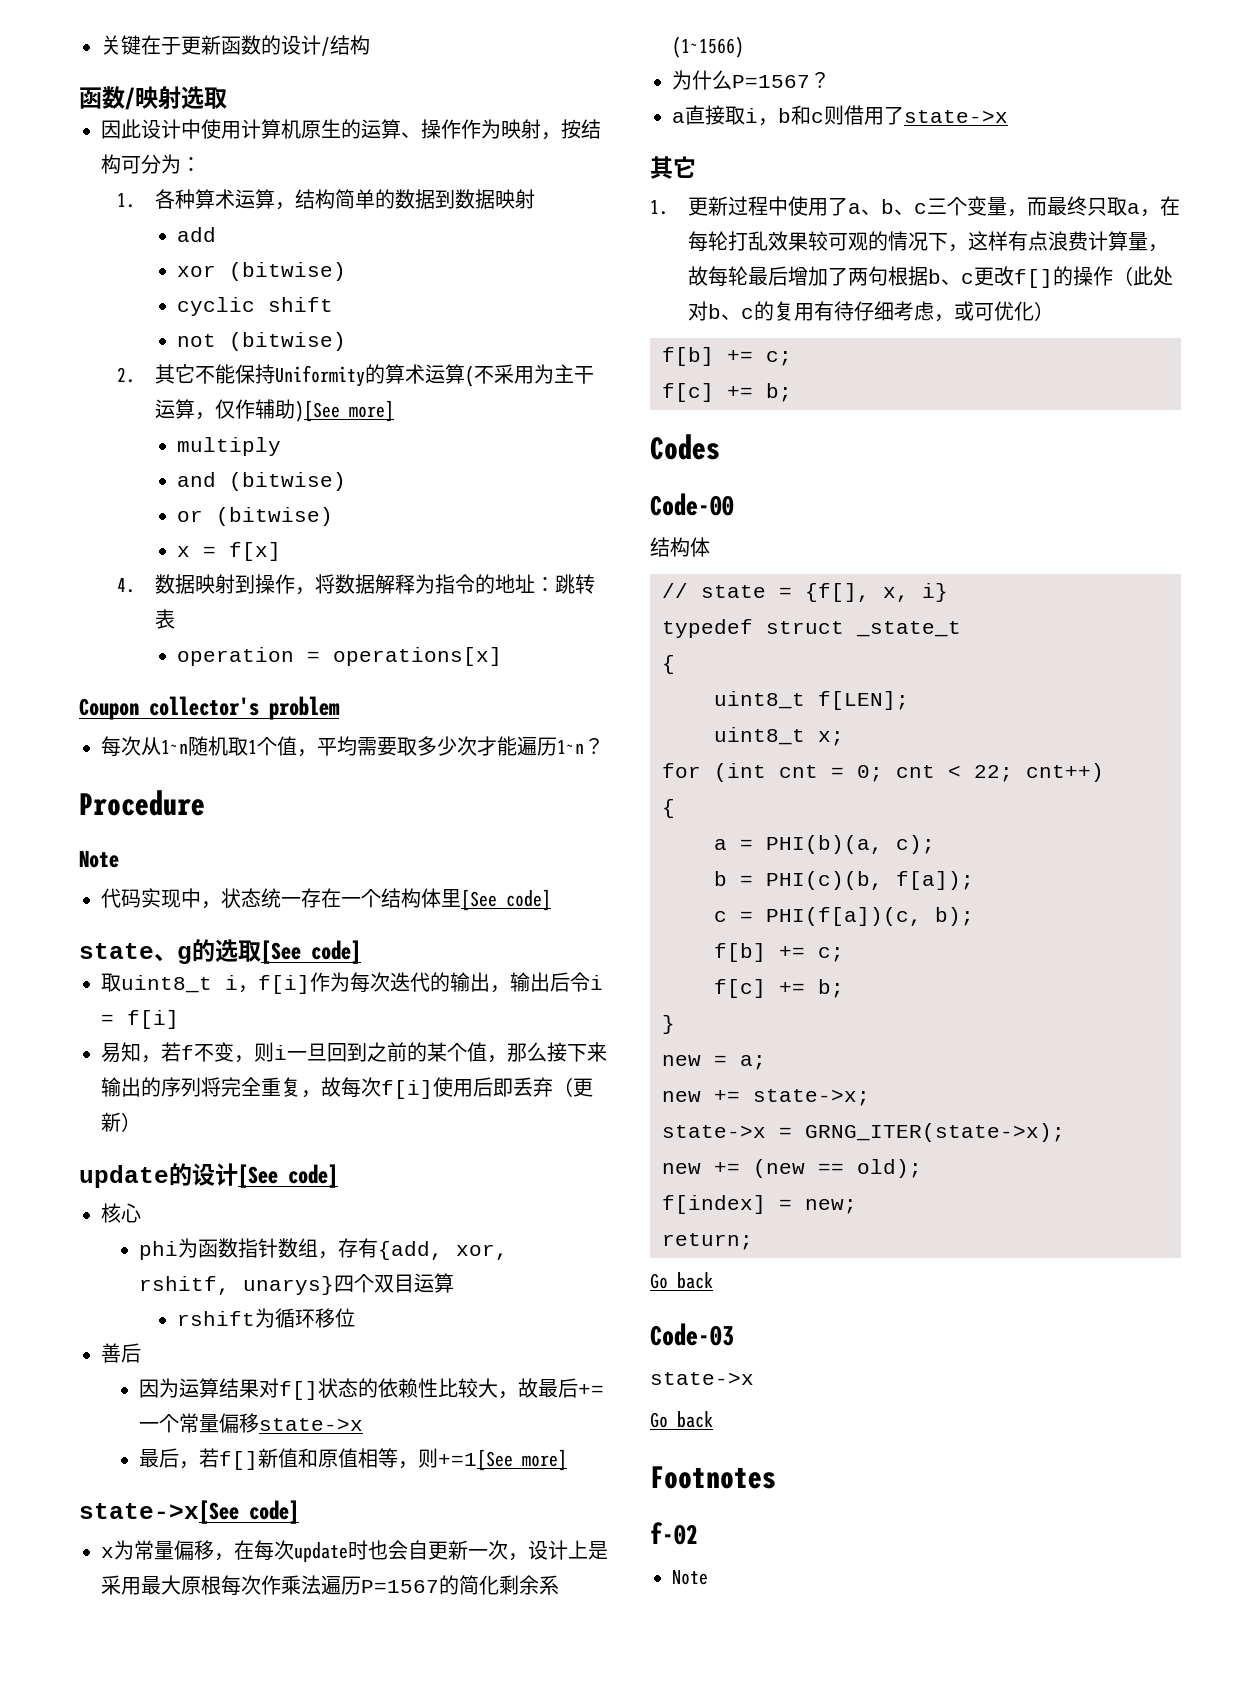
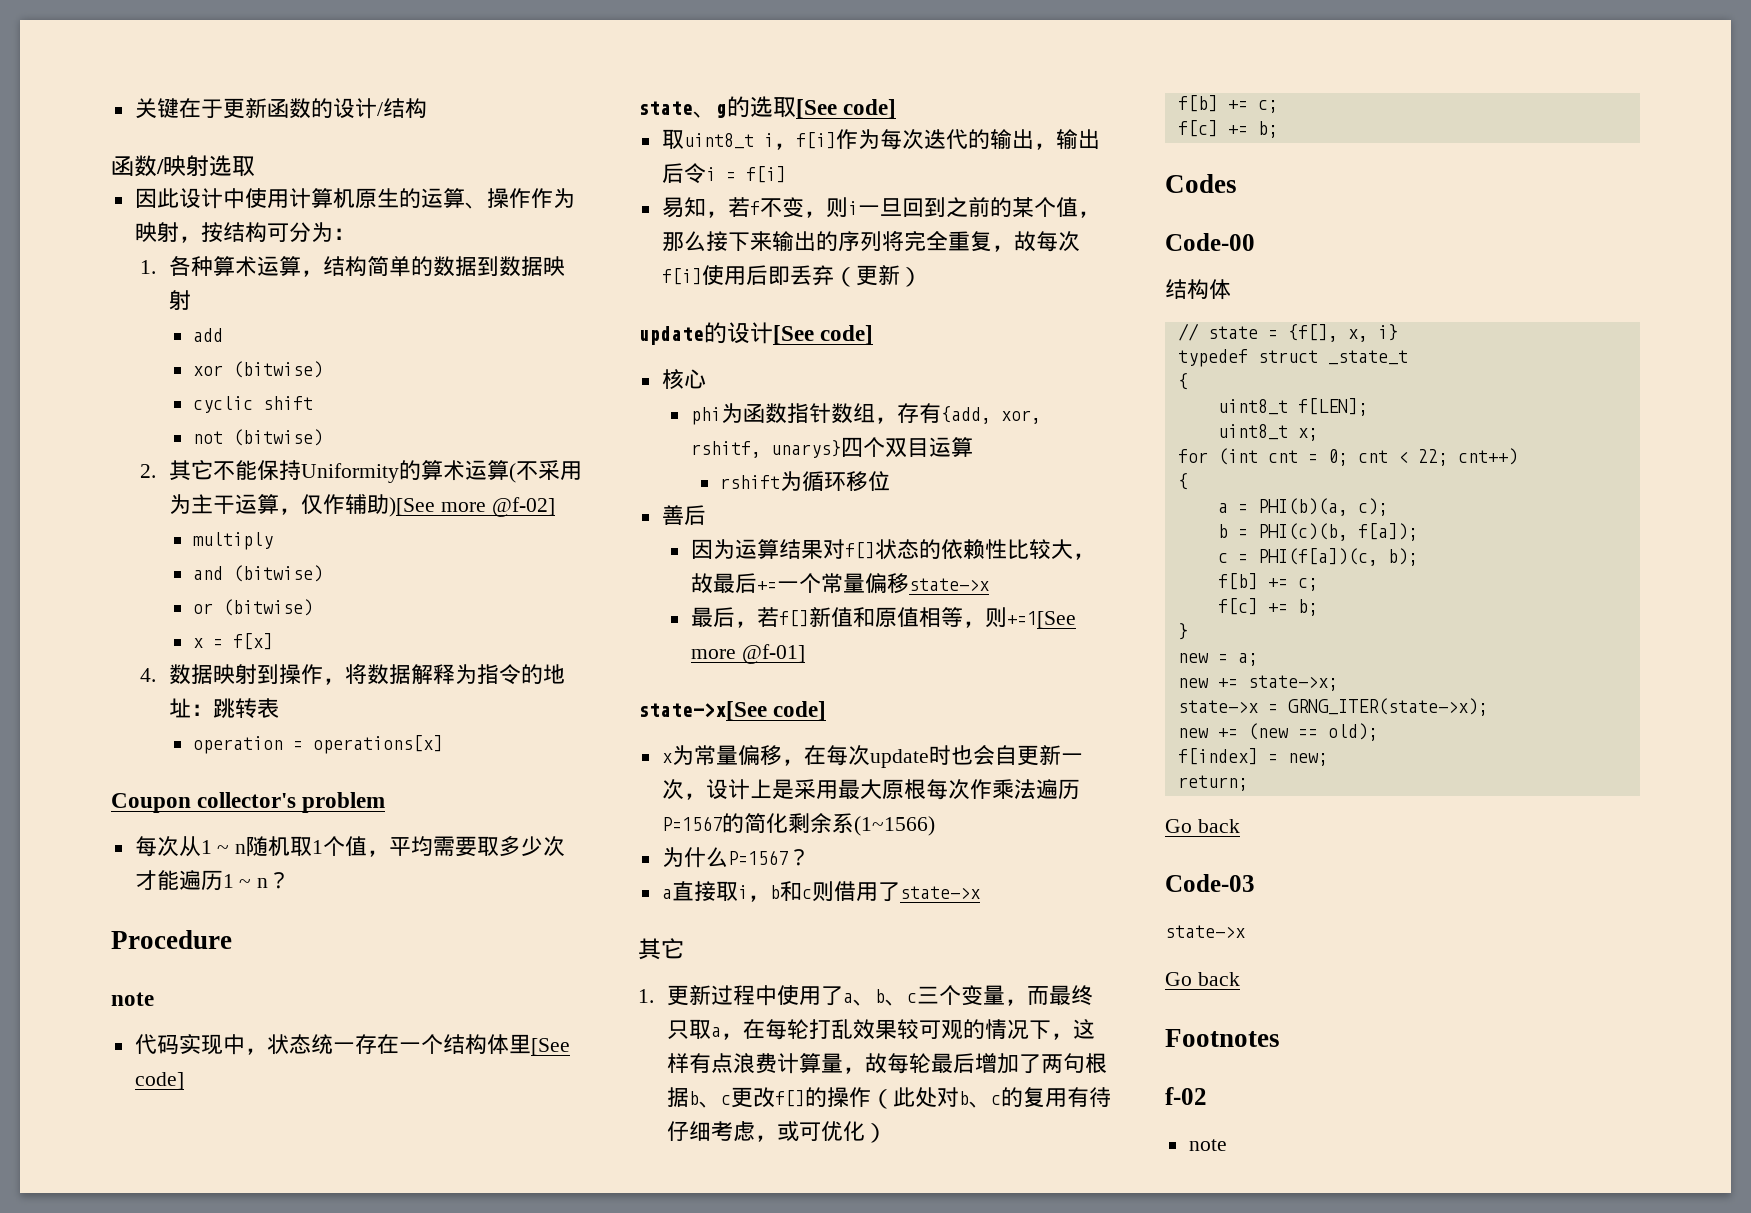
[349,400,395,422] more] -> [441,497,555,517] more @f-02]
[161,740,188,754] 1~n -> [200,840,247,854] 1 ~ n
[557,740,584,754] 1~n -> [222,874,269,888] 1 ~ n
[79,850,119,868] Note -> [111,992,154,1006] note
[522,1449,568,1471] more] -> [690,644,805,664] more @f-01]
[672,1570,708,1585] Note -> [1188,1139,1227,1151] note

